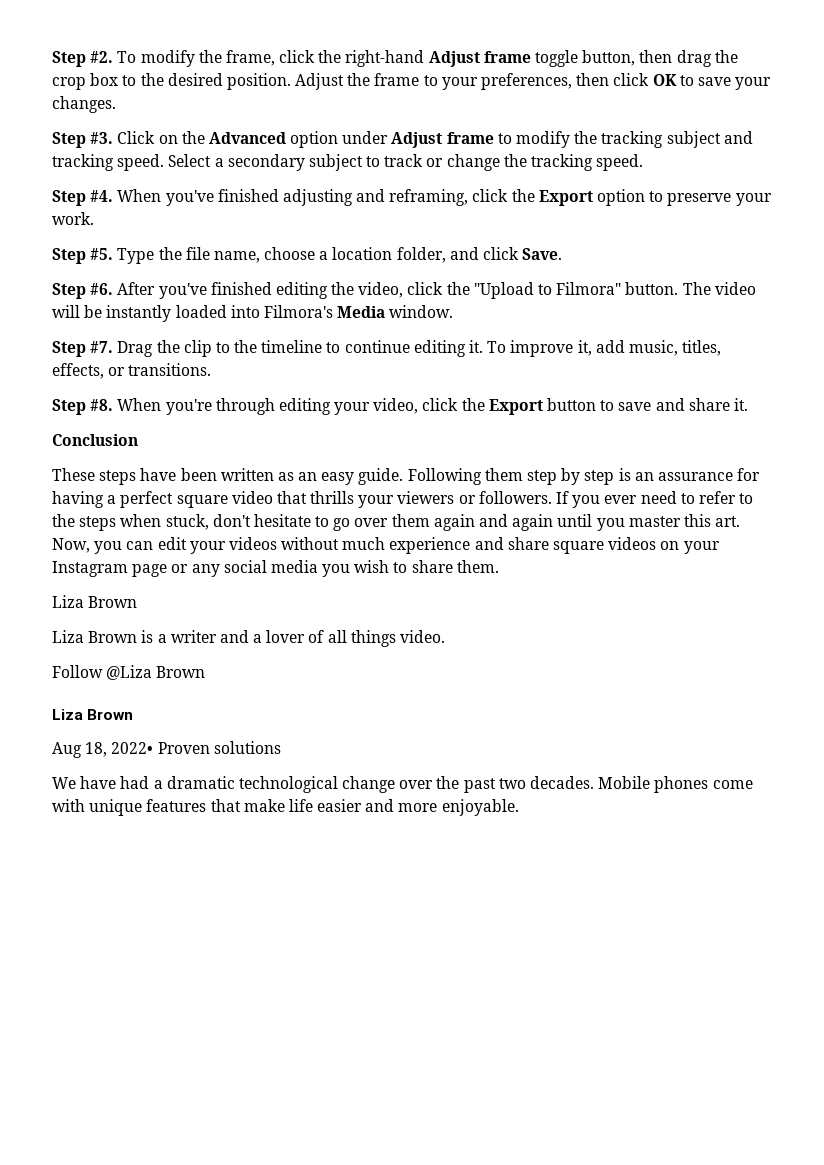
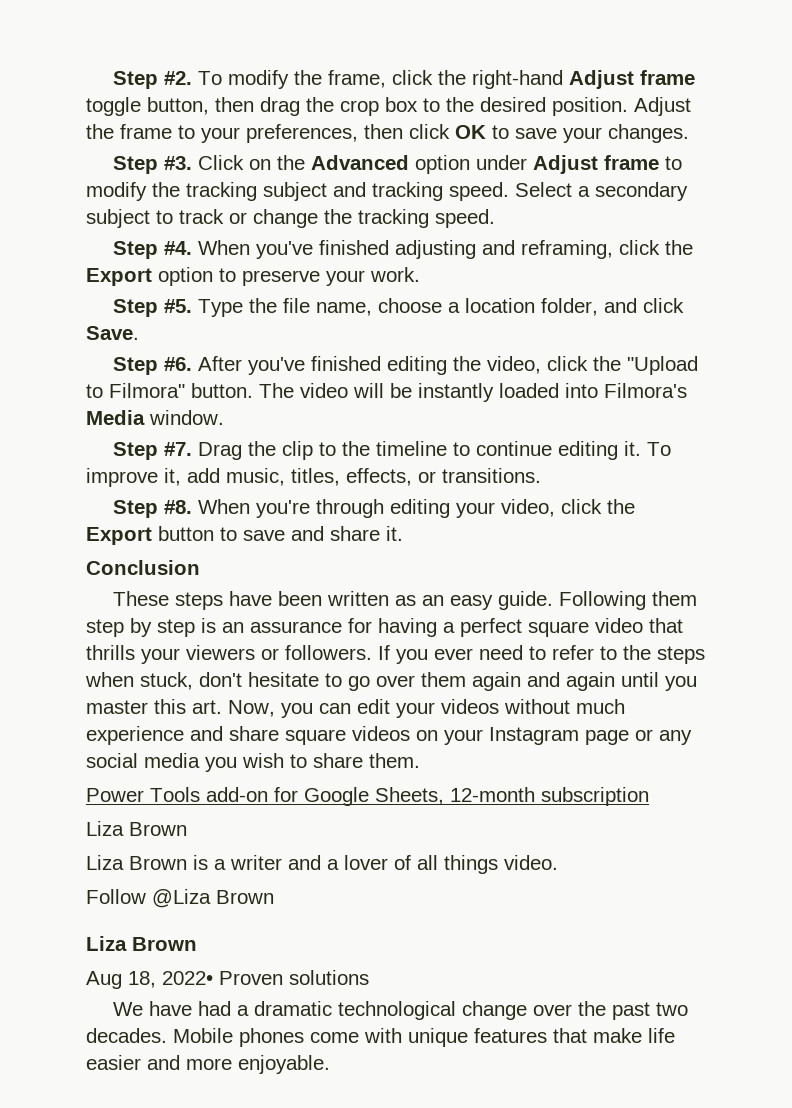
(499, 566) none -> [86,787,649,806] // Power Tools add-on for Google Sheets, 12-month subscription

